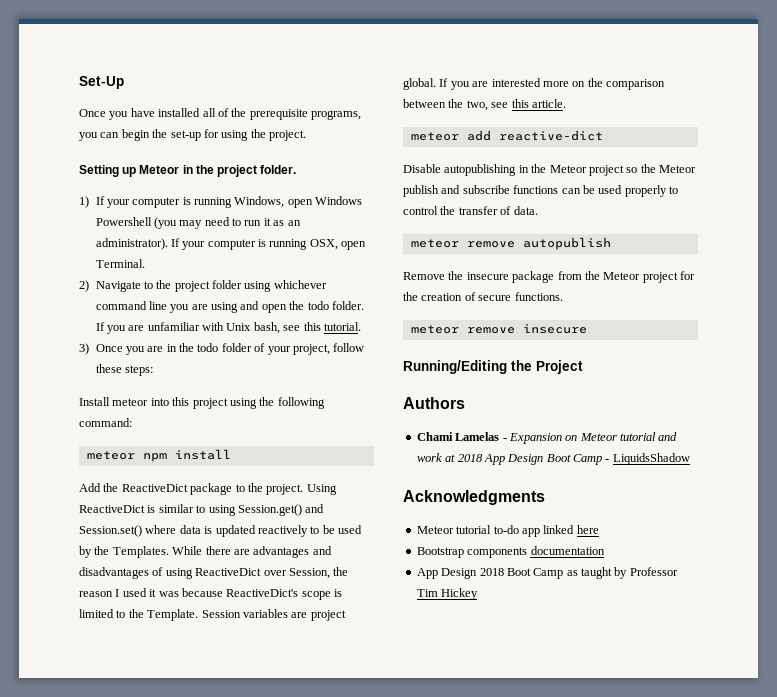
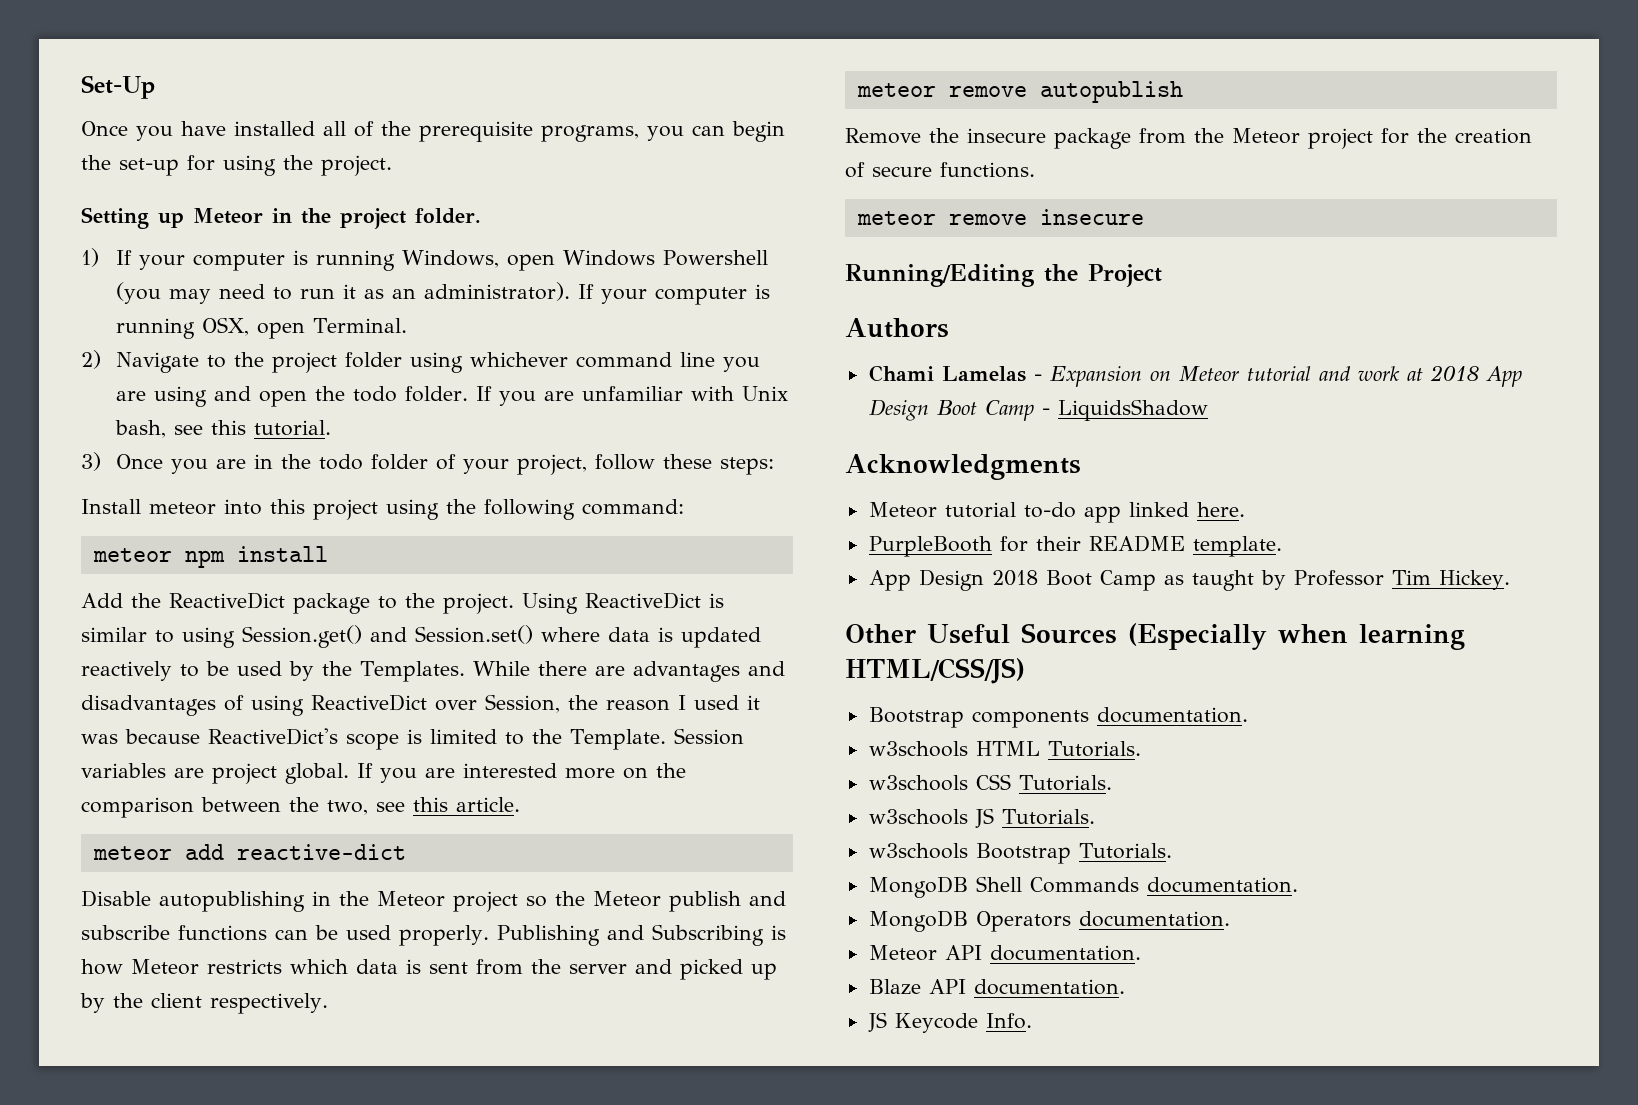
[624,185,678,197] [403,206,538,215] properly to control the transfer of data. -> [399,924,786,946] [81,959,777,980] [80,993,328,1014] properly. Publishing and Subscribing is how Meteor restricts which data is sent from the server and picked up by the client respectively.
[576,525,599,534] [416,546,605,558] here // Bootstrap components documentation -> [1196,502,1245,517] [868,535,1282,557] here. // PurpleBooth for their README template.
[441,588,479,600] Hickey -> [1438,570,1510,590] [845,623,1465,650] [845,658,1025,684] [868,707,1248,728] [868,741,1141,757] [868,774,1112,791] [868,808,1095,828] [868,843,1172,864] [868,876,1298,898] [868,910,1230,932] [868,945,1141,961] [868,979,1125,995] [867,1012,1032,1033] Hickey. // Other Useful Sources (Especially when learning HTML/CSS/JS) // Bootstrap components documentation. // w3schools HTML Tutorials. // w3schools CSS Tutorials. // w3schools JS Tutorials. // w3schools Bootstrap Tutorials. // MongoDB Shell Commands documentation. // MongoDB Operators documentation. // Meteor API documentation. // Blaze API documentation. // JS Keycode Info.

